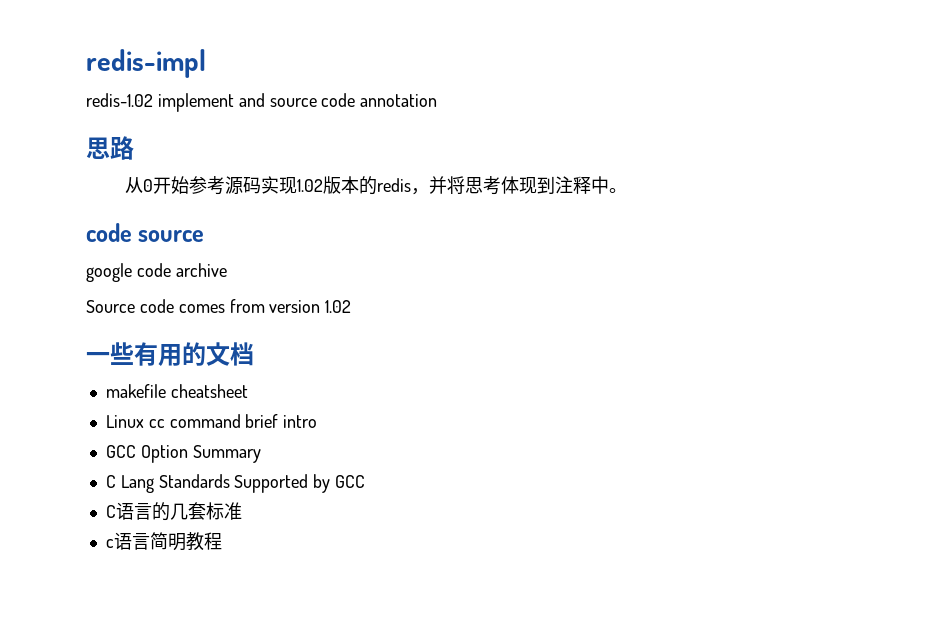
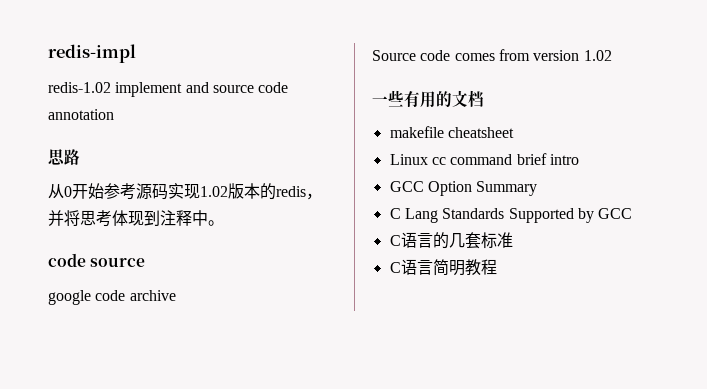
[105,539,114,548] c -> [389,262,401,273] C

